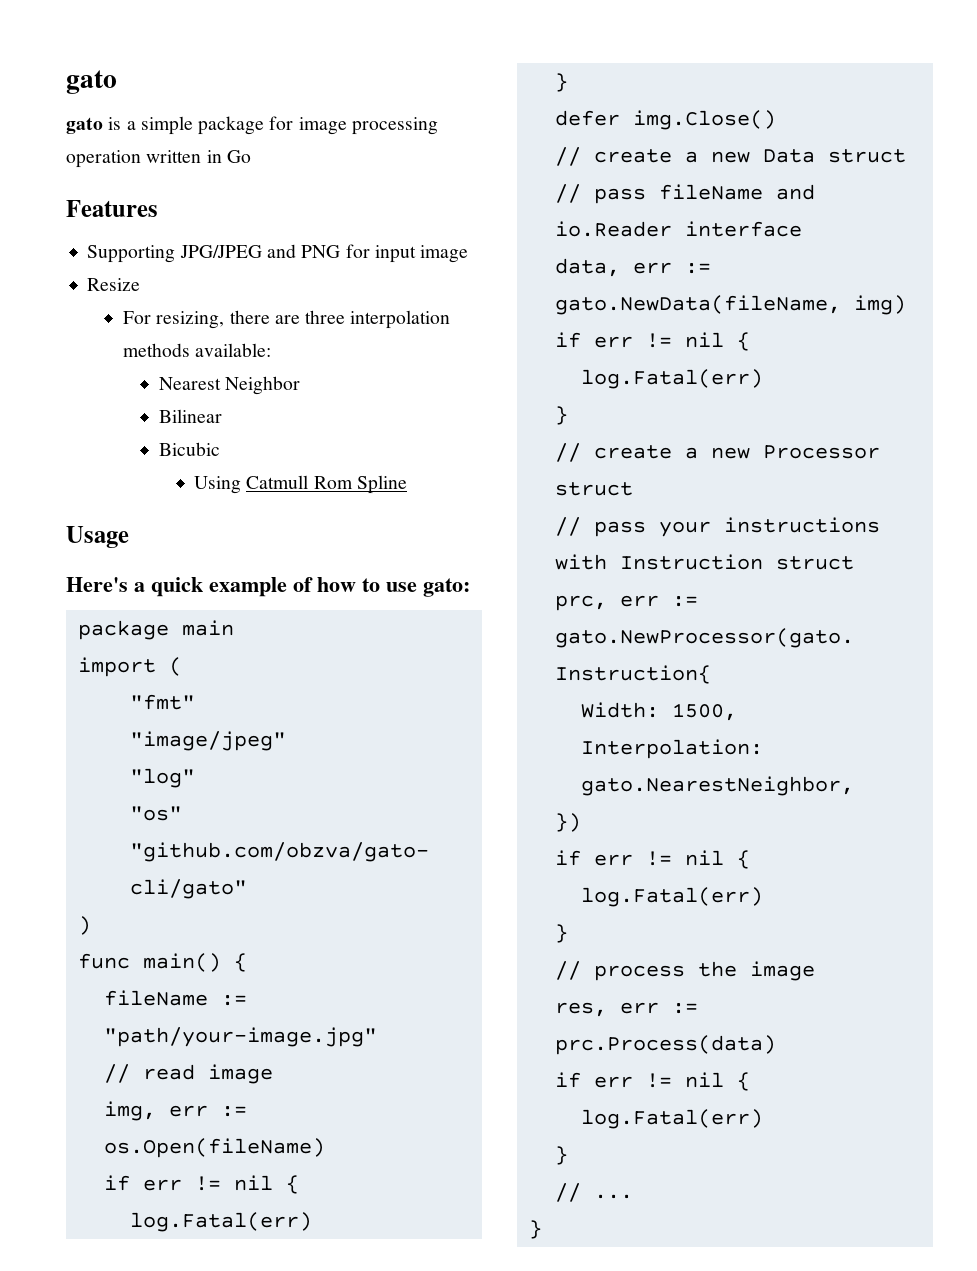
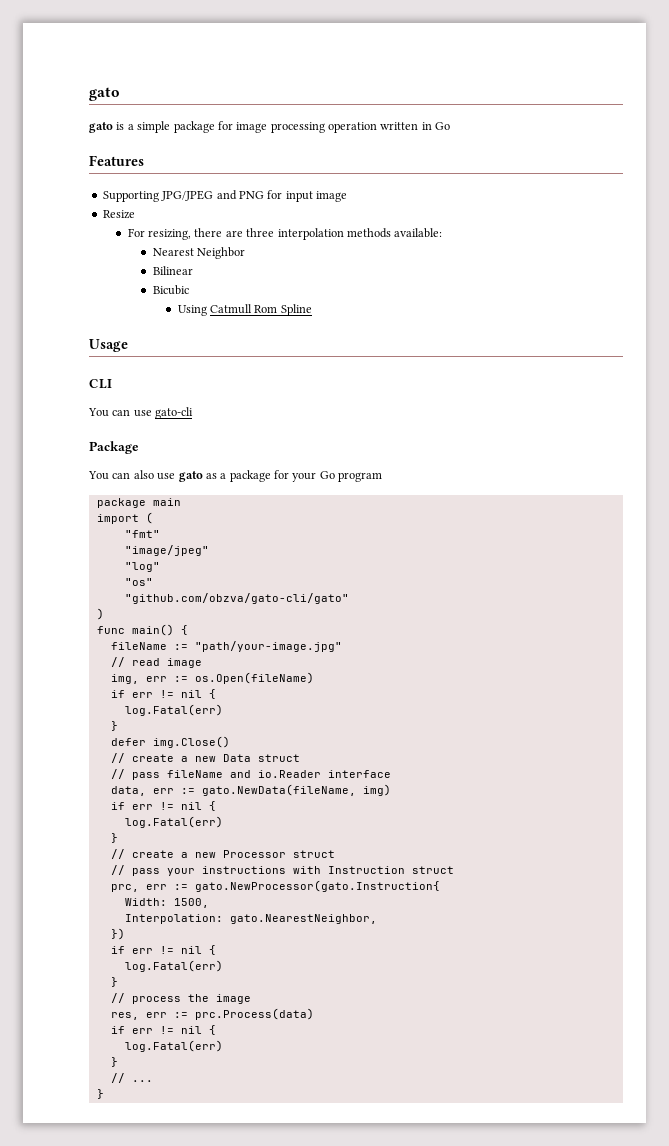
[66,577,470,597] Here's a quick example of how to use gato: -> [89,379,112,389] [88,407,194,419] [89,441,139,454] [88,470,383,482] CLI // You can use gato-cli // Package // You can also use gato as a package for your Go program

